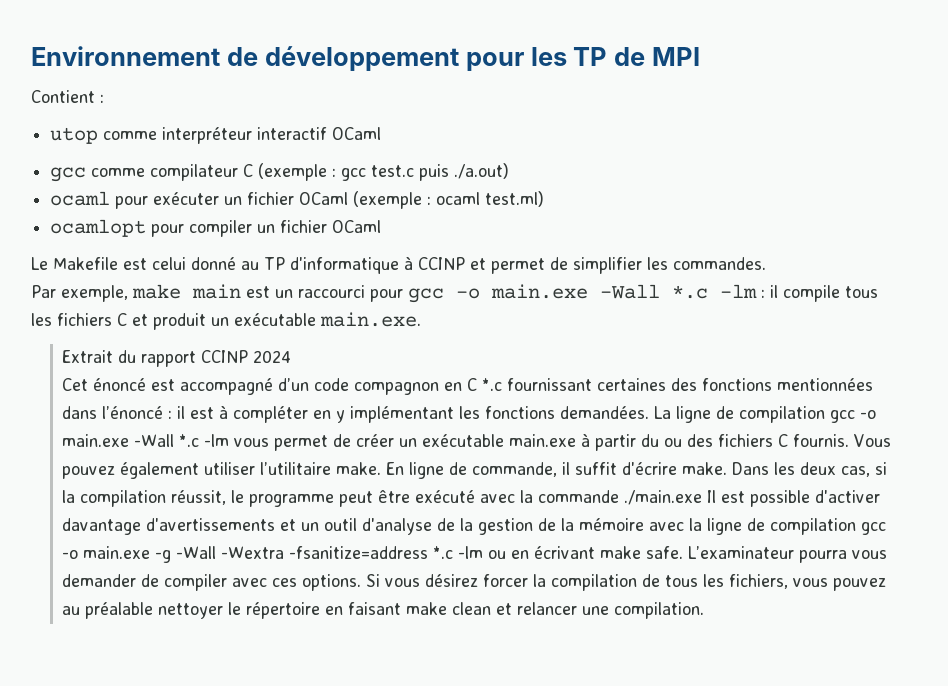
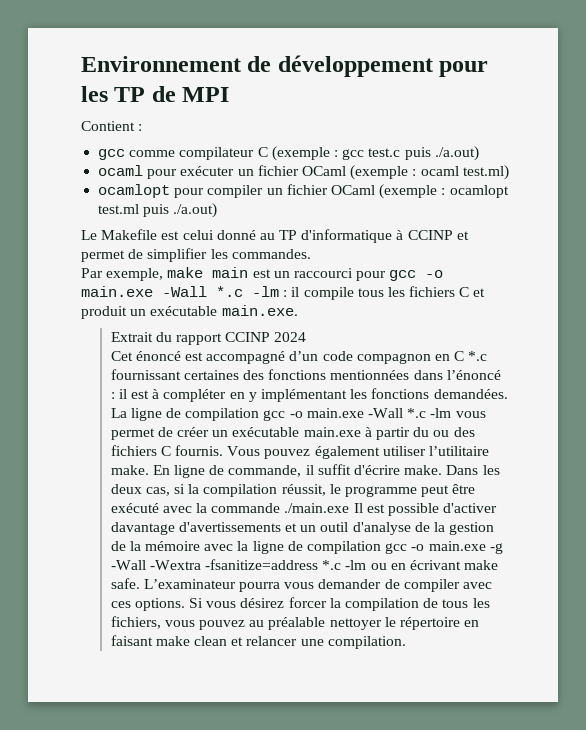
[50,127,382,144] // utop comme interpréteur interactif OCaml -> (143, 127) none
(382, 226) none -> [379,184,509,199] [98,203,218,218] (exemple : ocamlopt test.ml puis ./a.out)

